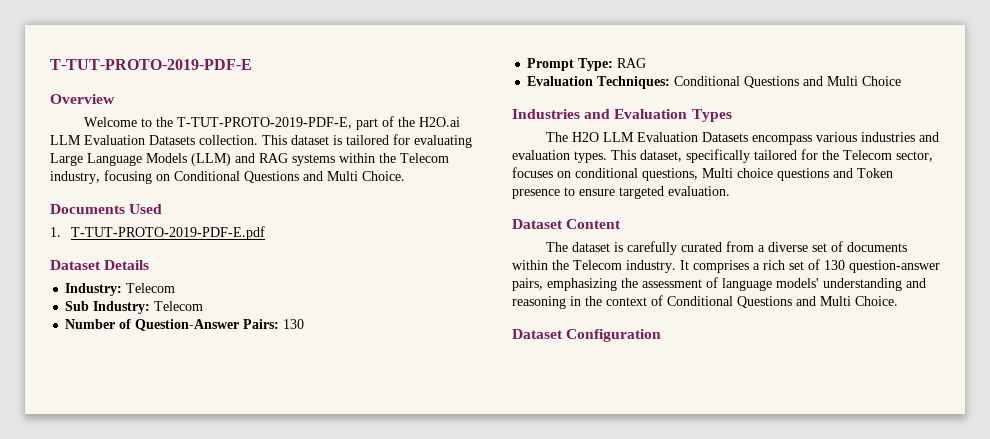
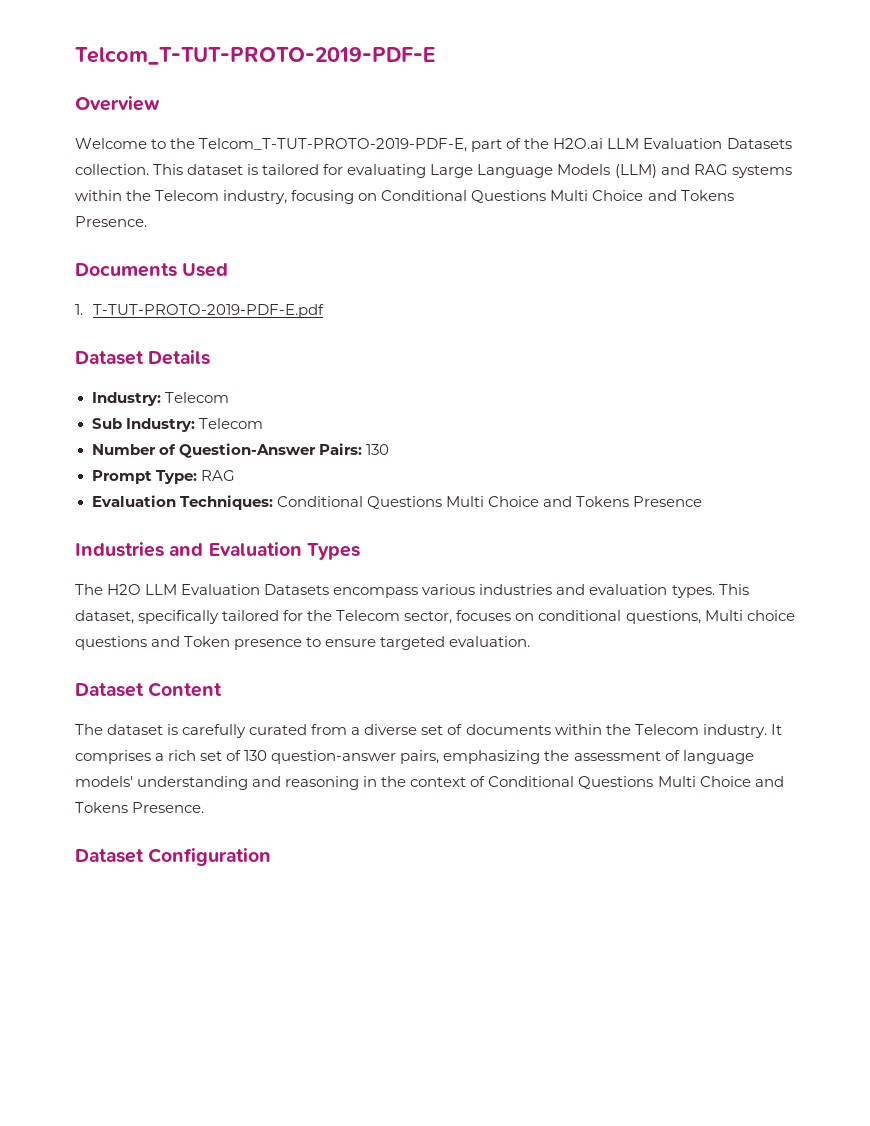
[50,59,252,70] T-TUT-PROTO-2019-PDF-E -> [75,47,436,65] Telcom_T-TUT-PROTO-2019-PDF-E
[177,117,353,129] T-TUT-PROTO-2019-PDF-E, -> [199,138,468,152] Telcom_T-TUT-PROTO-2019-PDF-E,
[303,171,405,181] and Multi Choice. -> [550,190,734,201] [75,216,147,227] Multi Choice and Tokens Presence.
[803,76,902,86] and Multi Choice -> [445,496,702,507] Multi Choice and Tokens Presence
[796,296,898,306] and Multi Choice. -> [657,776,784,787] [75,802,205,813] Multi Choice and Tokens Presence.

